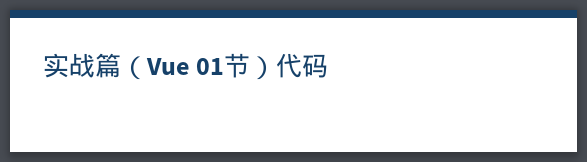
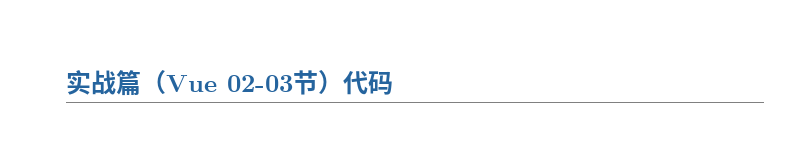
[196,58,225,75] 01 -> [227,75,293,92] 02-03

